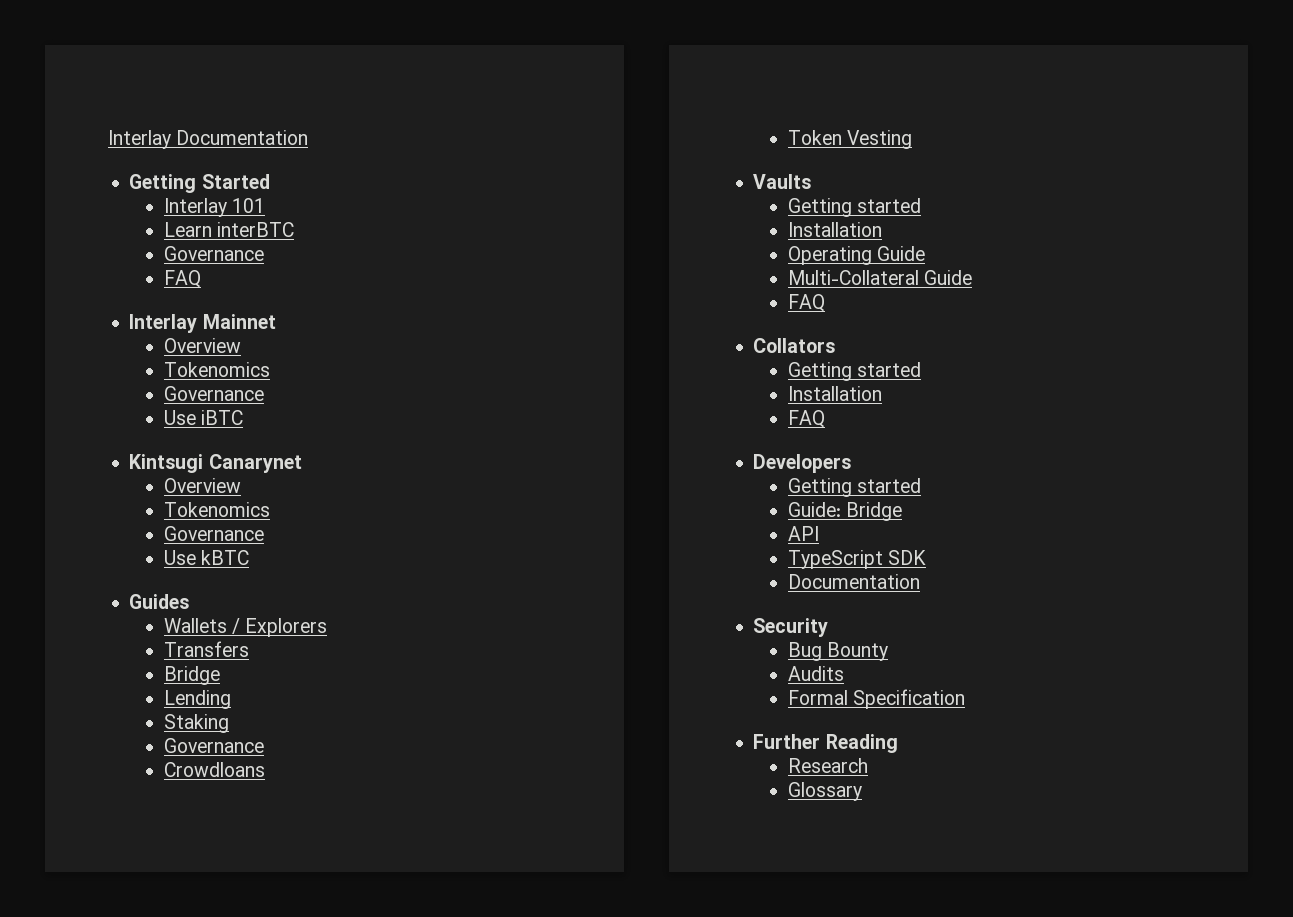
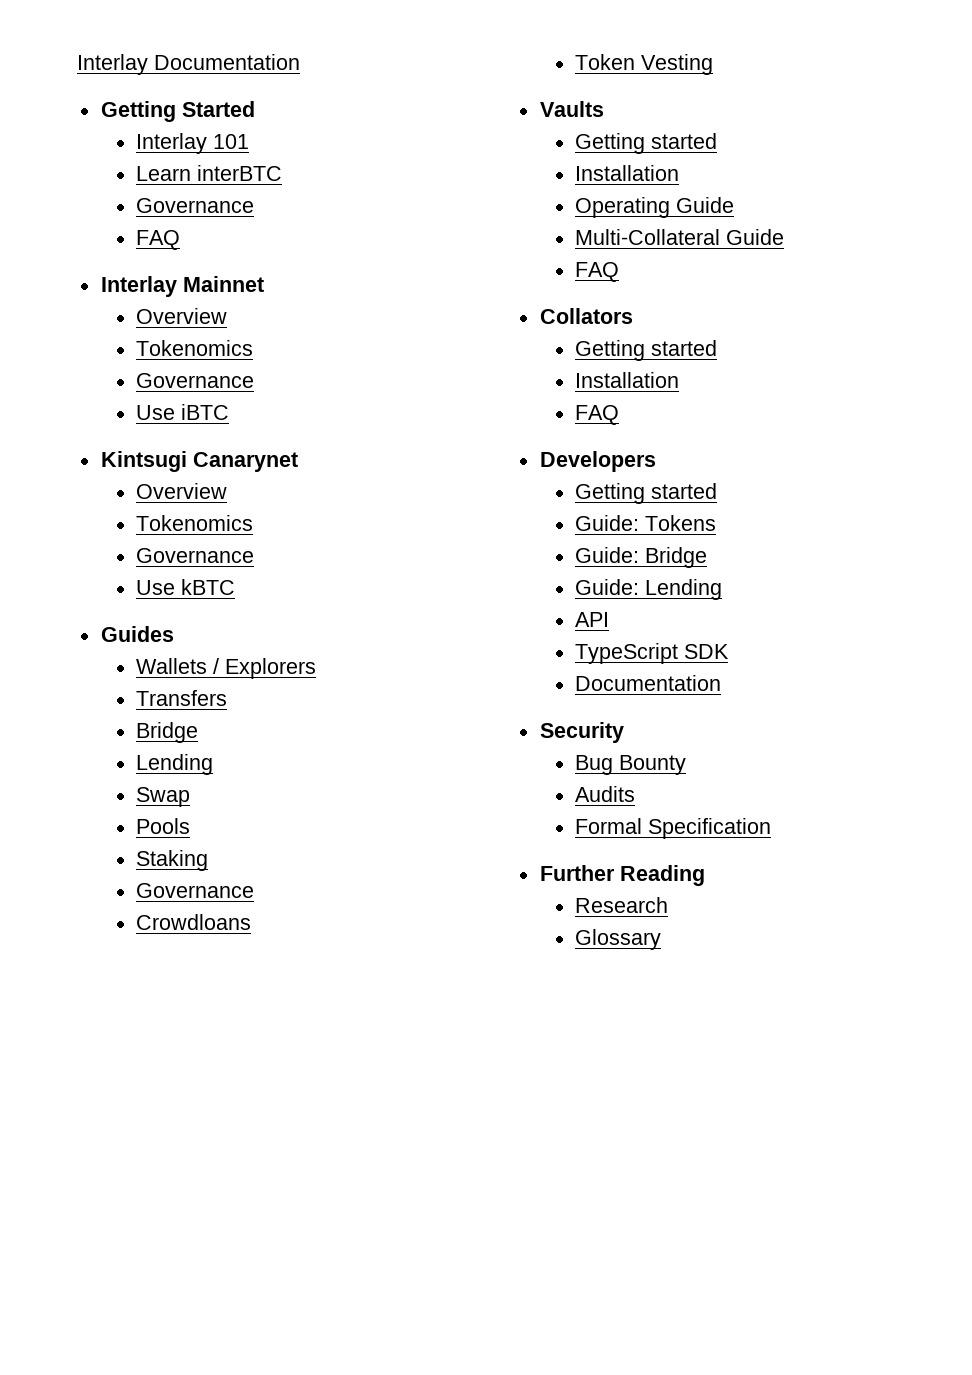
(231, 699) none -> [136,787,191,807] [136,818,191,834] // Swap // Pools
(922, 485) none -> [575,515,717,531] // Guide: Tokens
(903, 511) none -> [575,579,723,600] // Guide: Lending

